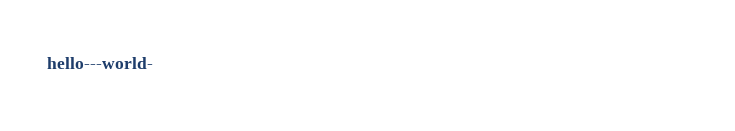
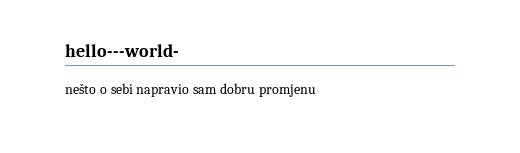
(153, 63) none -> [65,83,316,97] // nešto o sebi napravio sam dobru promjenu

